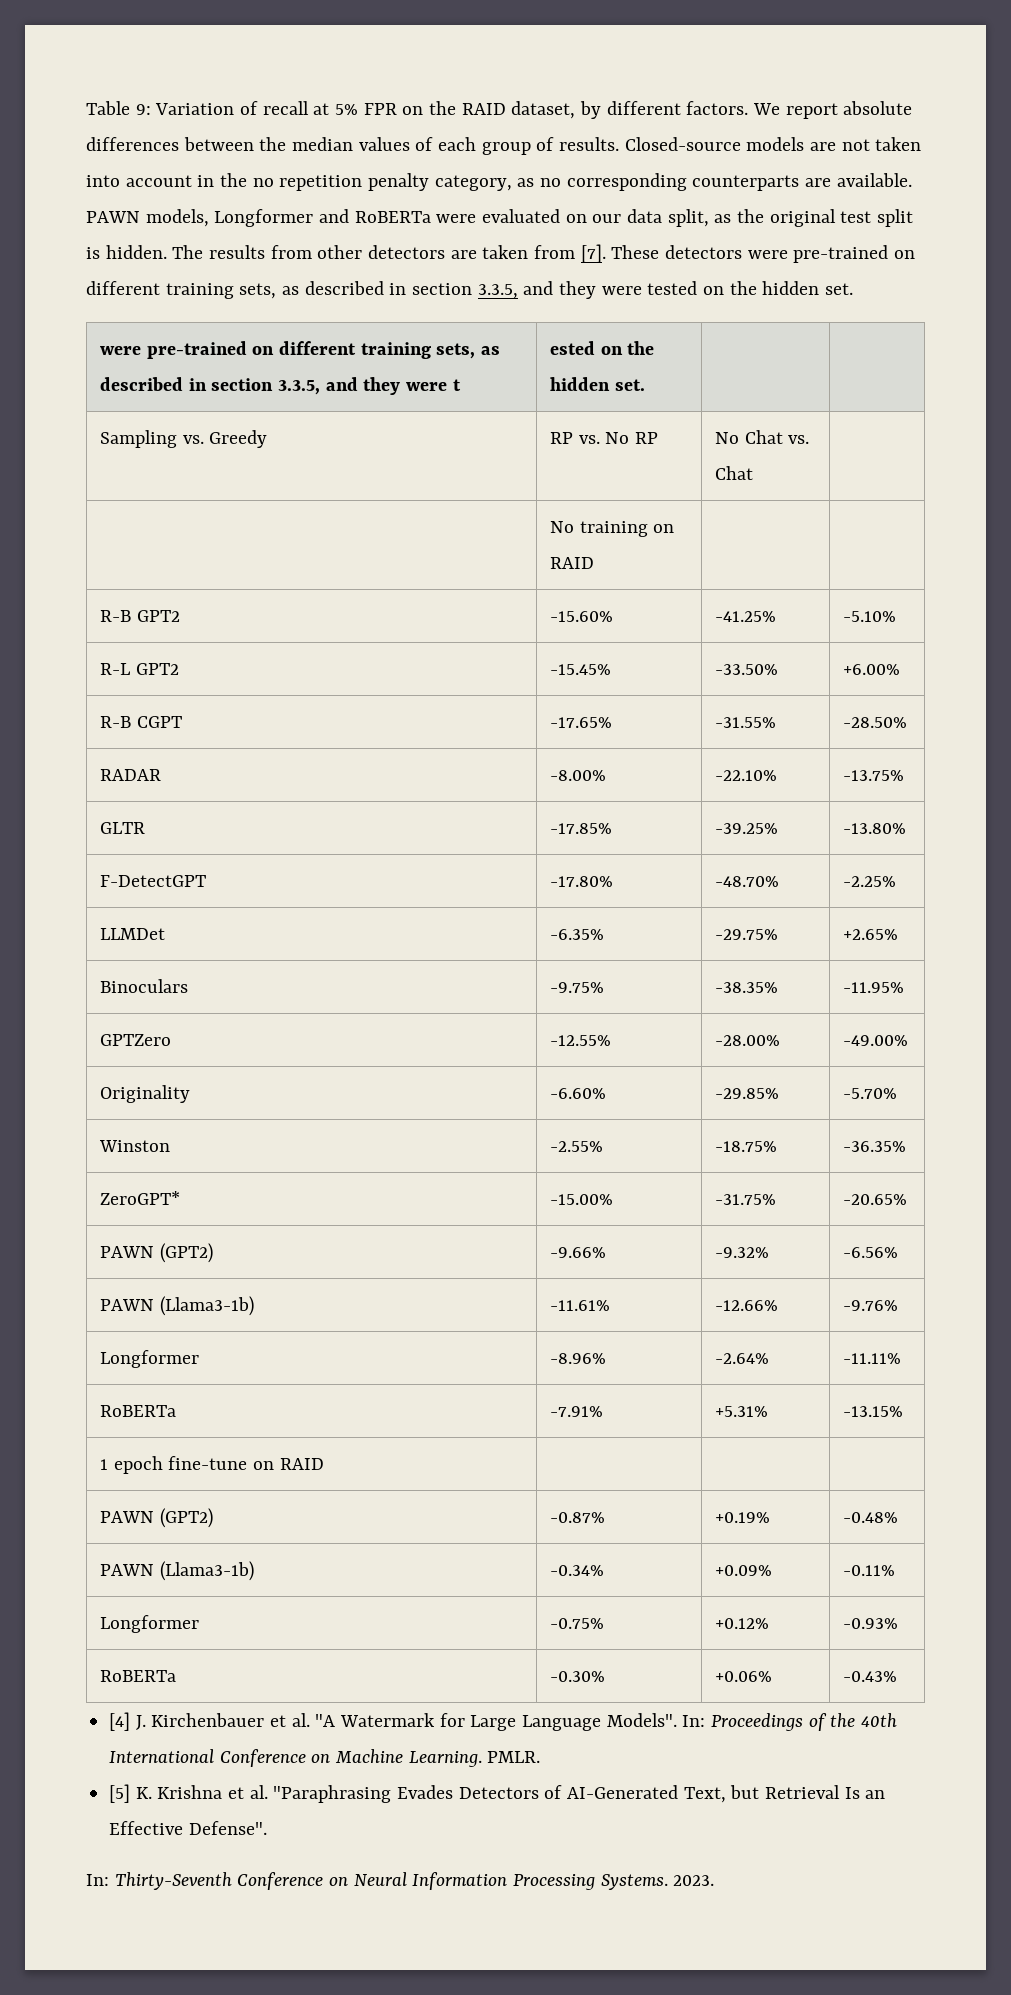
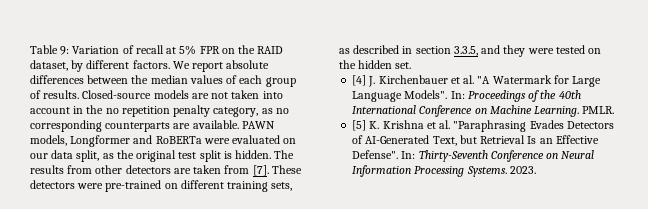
[100,341,501,359] [100,377,461,395] [550,341,655,355] [550,377,645,391] [100,430,268,448] [550,432,659,444] [715,430,810,444] [715,466,754,480] [550,521,675,537] [550,557,595,569] [100,610,180,622] [550,611,614,622] [715,611,777,622] [843,611,897,622] [100,663,179,675] [550,664,612,675] [715,664,779,675] [843,664,901,675] [100,716,182,728] [550,717,613,728] [715,717,777,728] [843,717,908,728] [100,769,162,781] [550,770,607,781] [715,770,778,781] [843,770,905,781] [100,822,146,834] [550,823,613,834] [715,823,779,834] [843,823,907,834] [100,875,207,887] [550,876,614,887] [715,876,780,887] [843,876,897,887] [100,928,166,940] [550,929,605,940] [715,929,779,940] [843,929,899,940] [100,979,189,993] [550,982,605,993] [715,982,779,993] [843,982,905,993] [100,1034,172,1046] [550,1035,612,1046] [715,1035,781,1046] [843,1035,909,1046] [100,1085,191,1103] [550,1088,607,1099] [715,1088,780,1099] [843,1088,898,1099] [99,1140,171,1152] [550,1141,604,1152] [715,1141,778,1152] [843,1141,907,1152] [100,1191,181,1205] [550,1194,614,1205] [715,1194,777,1205] [843,1194,908,1205] [100,1243,213,1263] [550,1247,607,1258] [715,1247,770,1258] [843,1247,899,1258] [100,1296,254,1316] [550,1300,611,1311] [715,1300,779,1311] [843,1300,899,1311] [100,1350,200,1368] [550,1353,607,1364] [715,1353,770,1364] [843,1353,902,1364] [100,1405,177,1417] [550,1406,604,1417] [715,1406,769,1417] [843,1406,904,1417] [100,1456,324,1474] [100,1508,213,1528] [550,1512,606,1523] [715,1512,771,1523] [843,1512,899,1523] [100,1561,254,1581] [550,1565,605,1576] [715,1565,773,1576] [843,1565,896,1576] [100,1615,200,1633] [550,1618,605,1629] [715,1618,770,1629] [843,1618,899,1629] [100,1670,177,1682] [550,1671,606,1682] [715,1671,773,1682] [843,1671,898,1682] // were pre-trained on different training sets, as described in section 3.3.5, and they were t | ested on the hidden set. | | // Sampling vs. Greedy | RP vs. No RP | No Chat vs. Chat | // | No training on RAID | | // R-B GPT2 | -15.60% | -41.25% | -5.10% // R-L GPT2 | -15.45% | -33.50% | +6.00% // R-B CGPT | -17.65% | -31.55% | -28.50% // RADAR | -8.00% | -22.10% | -13.75% // GLTR | -17.85% | -39.25% | -13.80% // F-DetectGPT | -17.80% | -48.70% | -2.25% // LLMDet | -6.35% | -29.75% | +2.65% // Binoculars | -9.75% | -38.35% | -11.95% // GPTZero | -12.55% | -28.00% | -49.00% // Originality | -6.60% | -29.85% | -5.70% // Winston | -2.55% | -18.75% | -36.35% // ZeroGPT* | -15.00% | -31.75% | -20.65% // PAWN (GPT2) | -9.66% | -9.32% | -6.56% // PAWN (Llama3-1b) | -11.61% | -12.66% | -9.76% // Longformer | -8.96% | -2.64% | -11.11% // RoBERTa | -7.91% | +5.31% | -13.15% // 1 epoch fine-tune on RAID | | | // PAWN (GPT2) | -0.87% | +0.19% | -0.48% // PAWN (Llama3-1b) | -0.34% | +0.09% | -0.11% // Longformer | -0.75% | +0.12% | -0.93% // RoBERTa | -0.30% | +0.06% | -0.43% -> (412, 65) none
(267, 1828) // -> (399, 154) none

